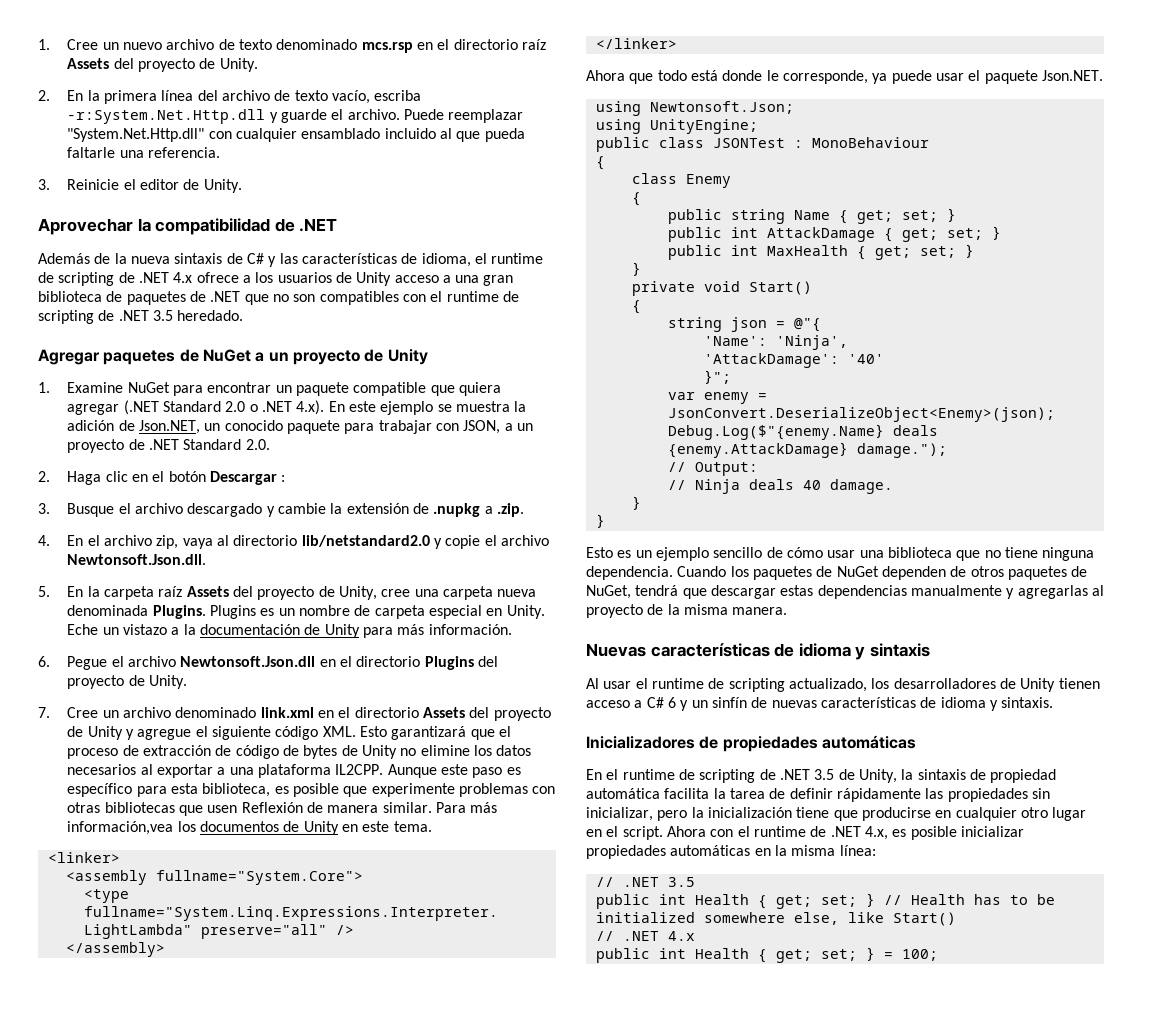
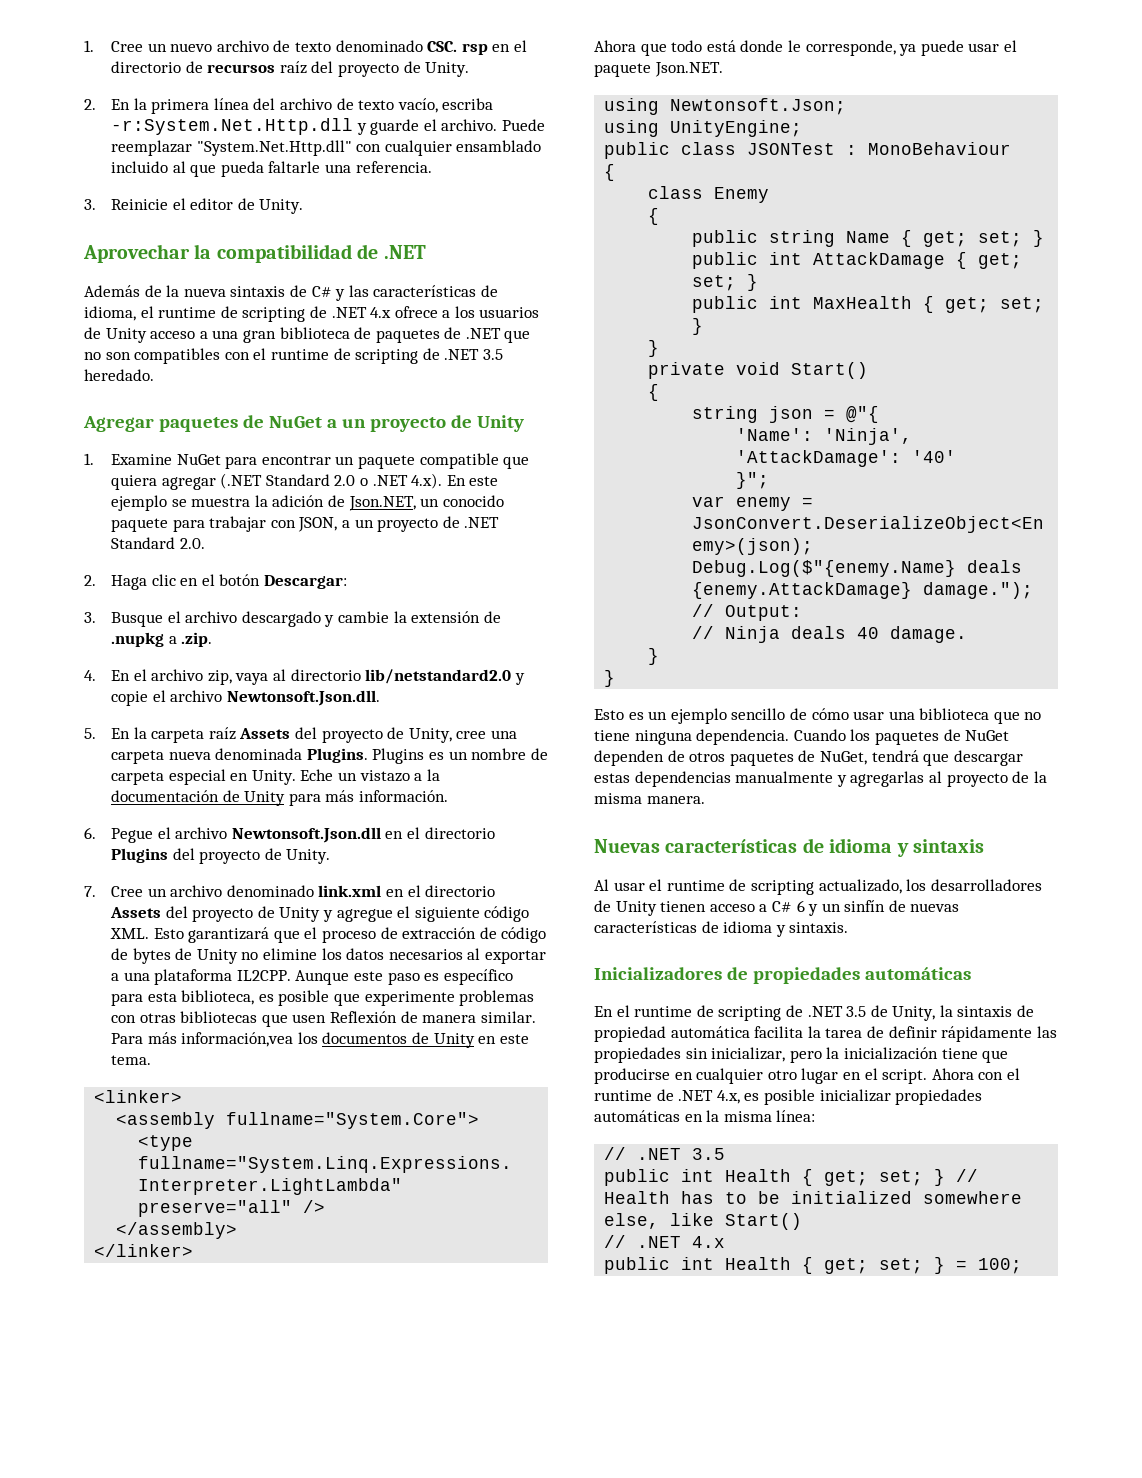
[361,39,546,53] [67,58,110,69] mcs.rsp en el directorio raíz Assets -> [427,40,527,55] [110,61,307,74] CSC. rsp en el directorio de recursos raíz
[210,471,286,485] Descargar : -> [263,575,347,589] Descargar:

